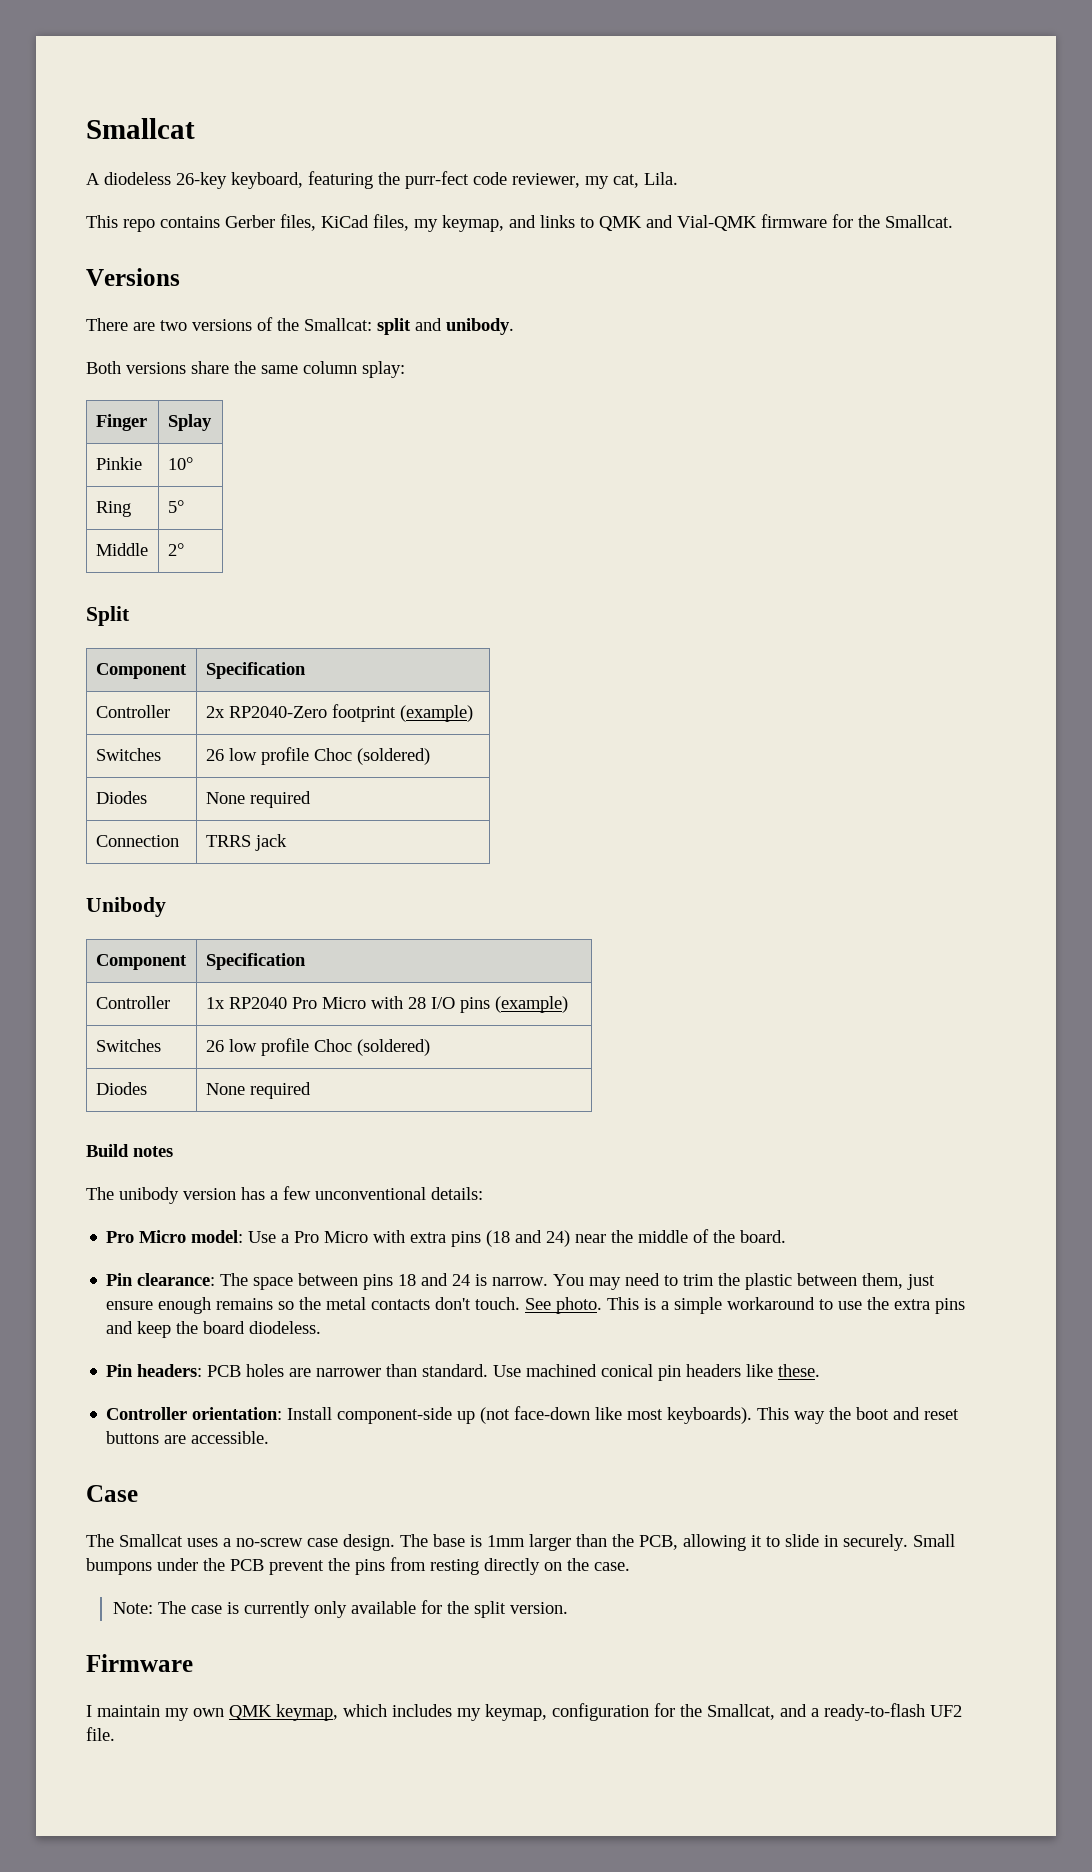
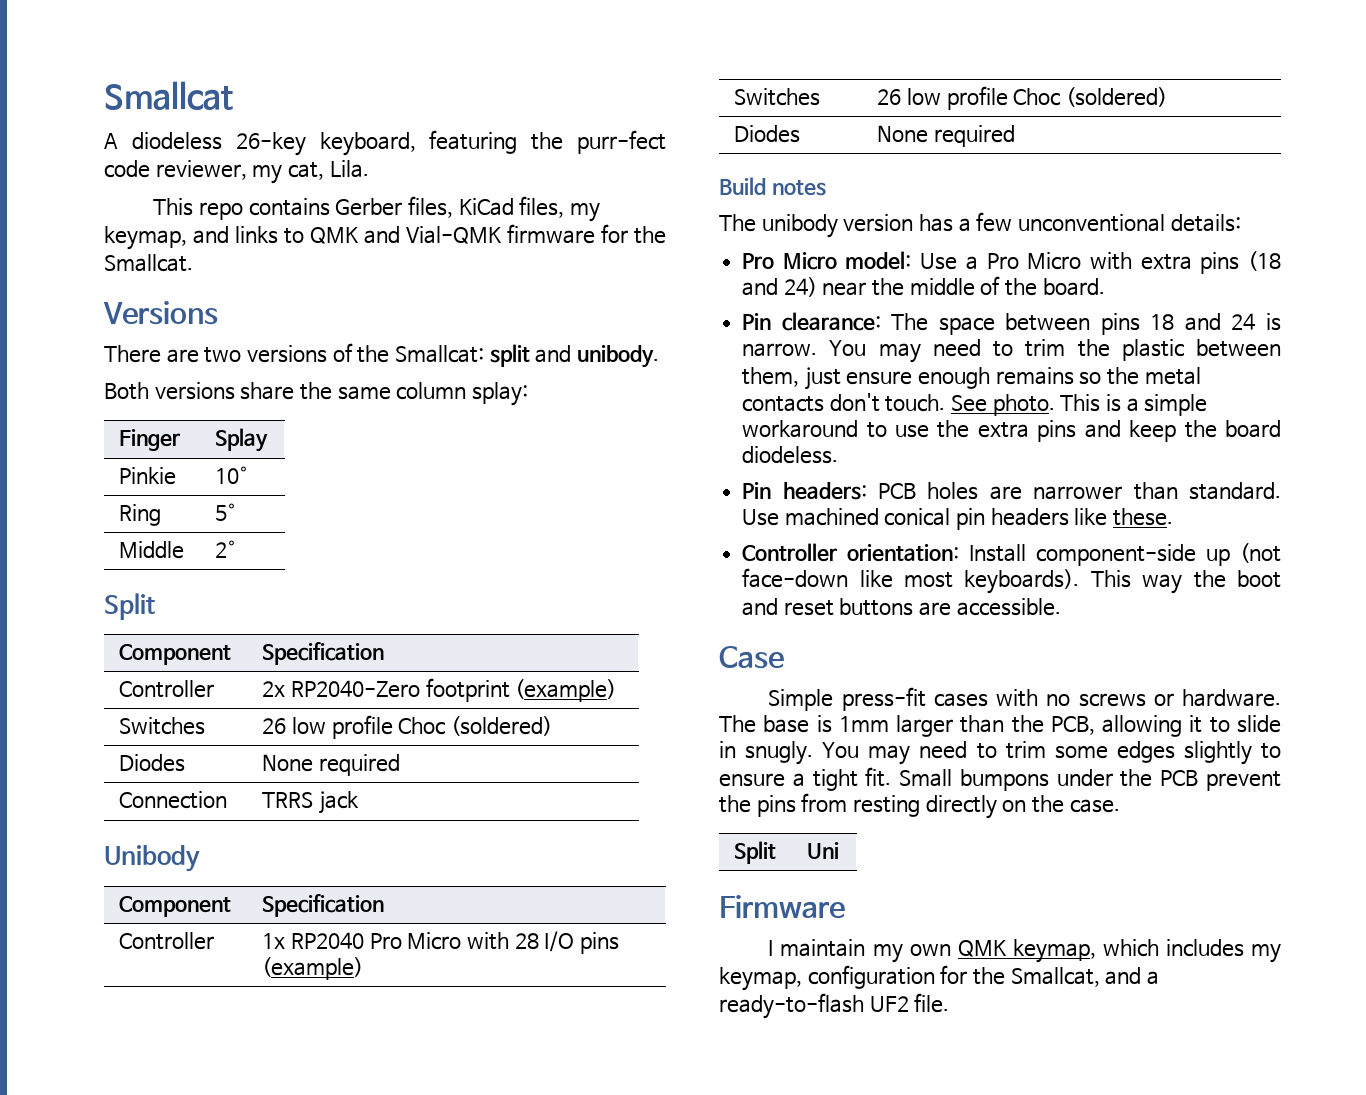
[86,1534,395,1551] The Smallcat uses a no-screw case design. -> [768,687,1282,711] Simple press-fit cases with no screws or hardware.
[843,1534,908,1551] securely. -> [745,741,1281,765] [719,767,892,791] snugly. You may need to trim some edges slightly to ensure a tight fit.
[112,1600,568,1618] // Note: The case is currently only available for the split version. -> [734,841,777,864] [807,842,840,859] // Split | Uni

